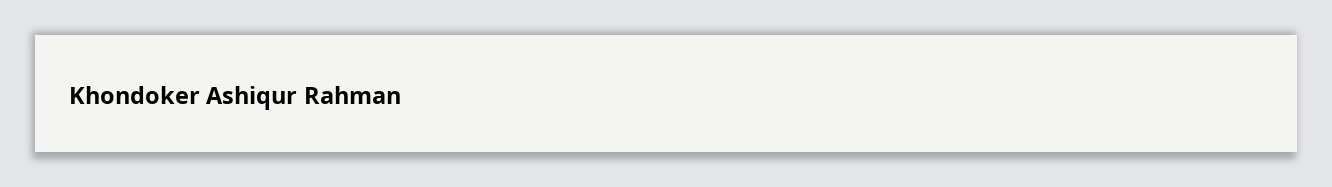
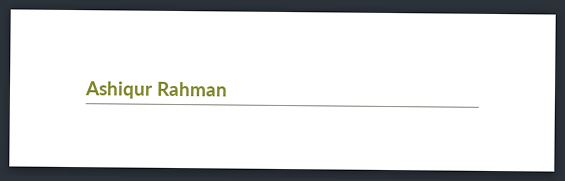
[69,86,200,104] Khondoker -> (84, 90) none

